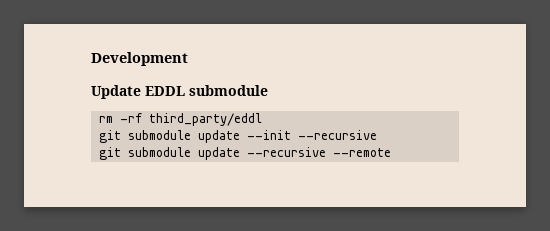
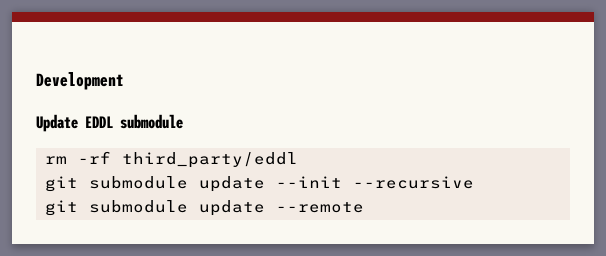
[246,147,326,157] --recursive -> (265, 208) none

